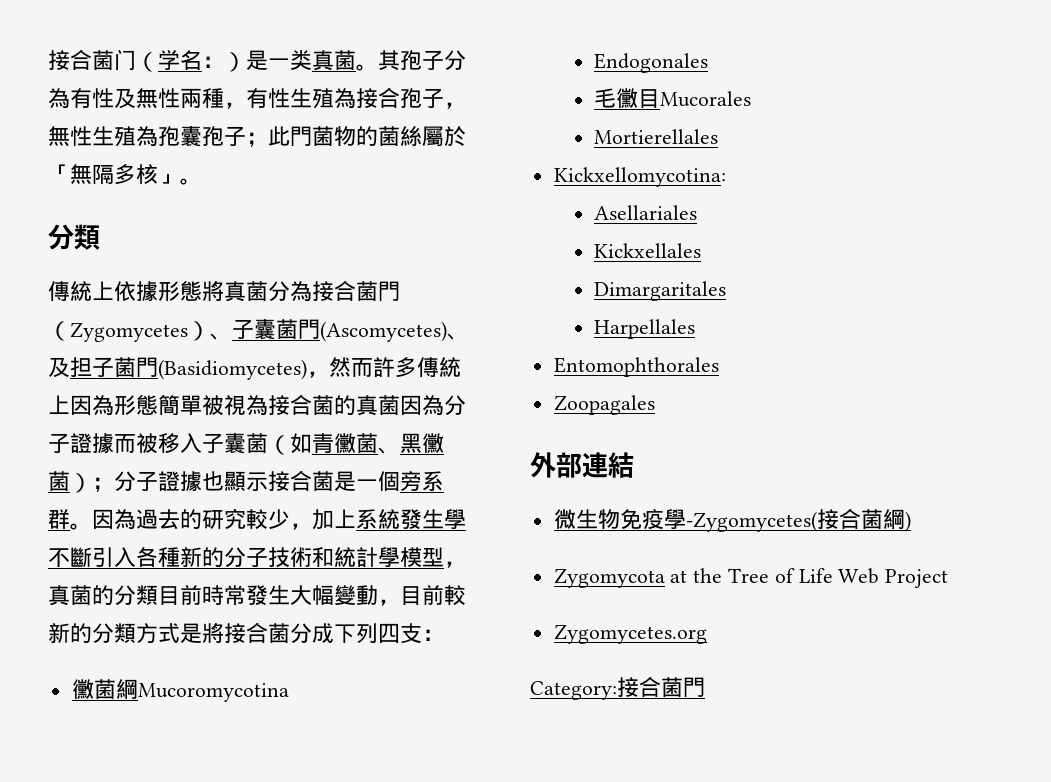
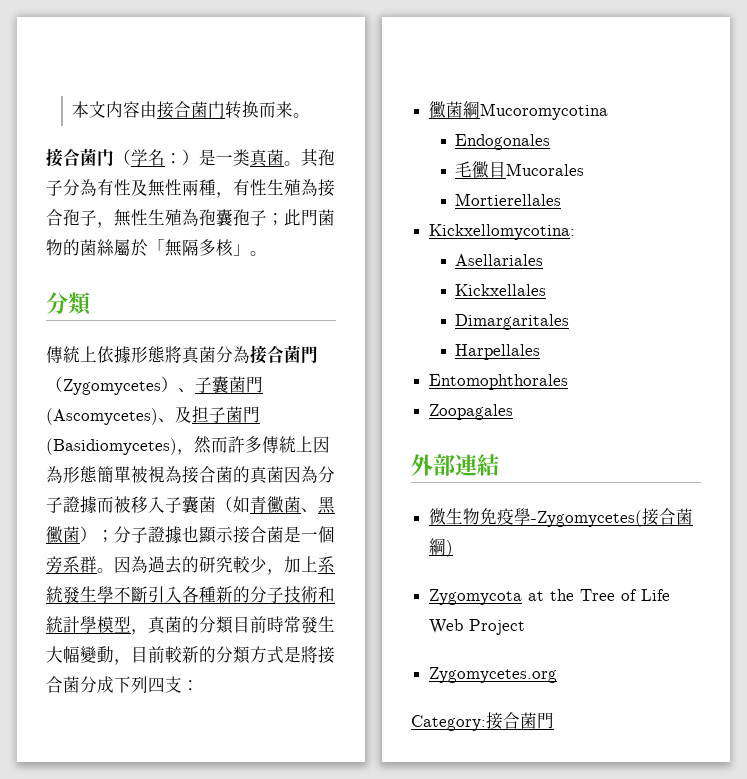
(48, 60) none -> [72,101,311,119] 本文内容由接合菌门转换而来。 //

